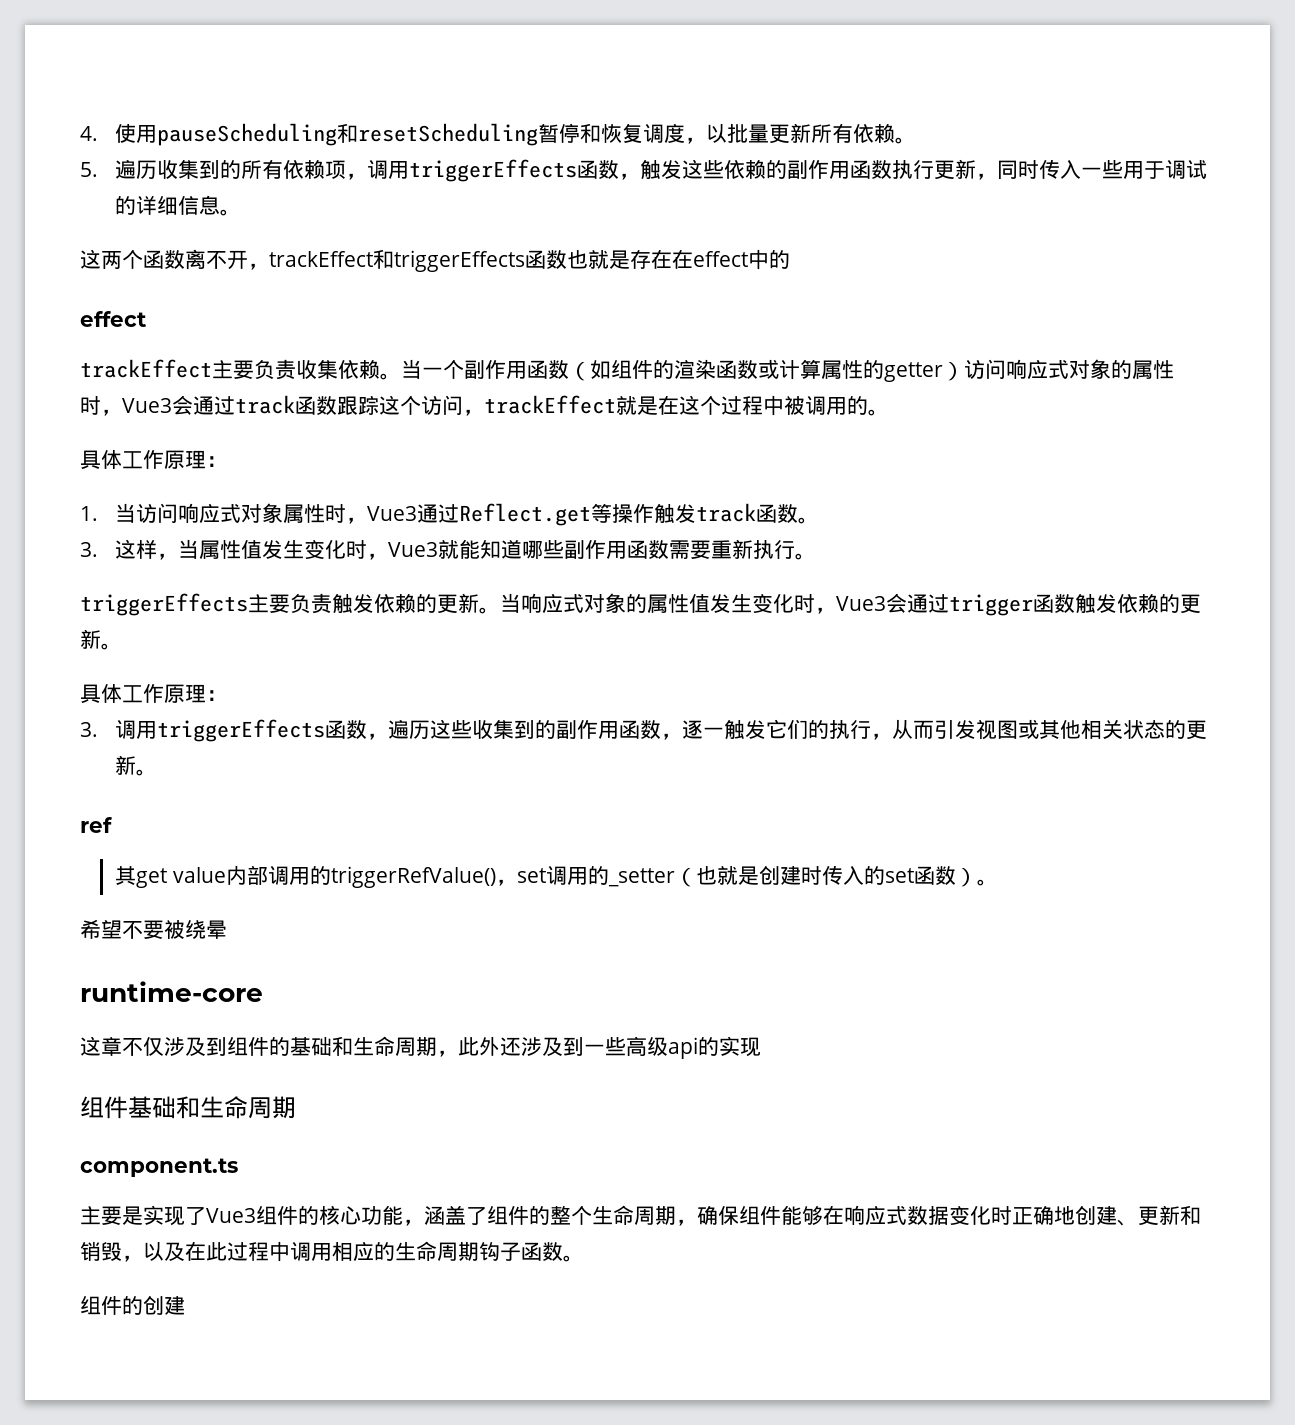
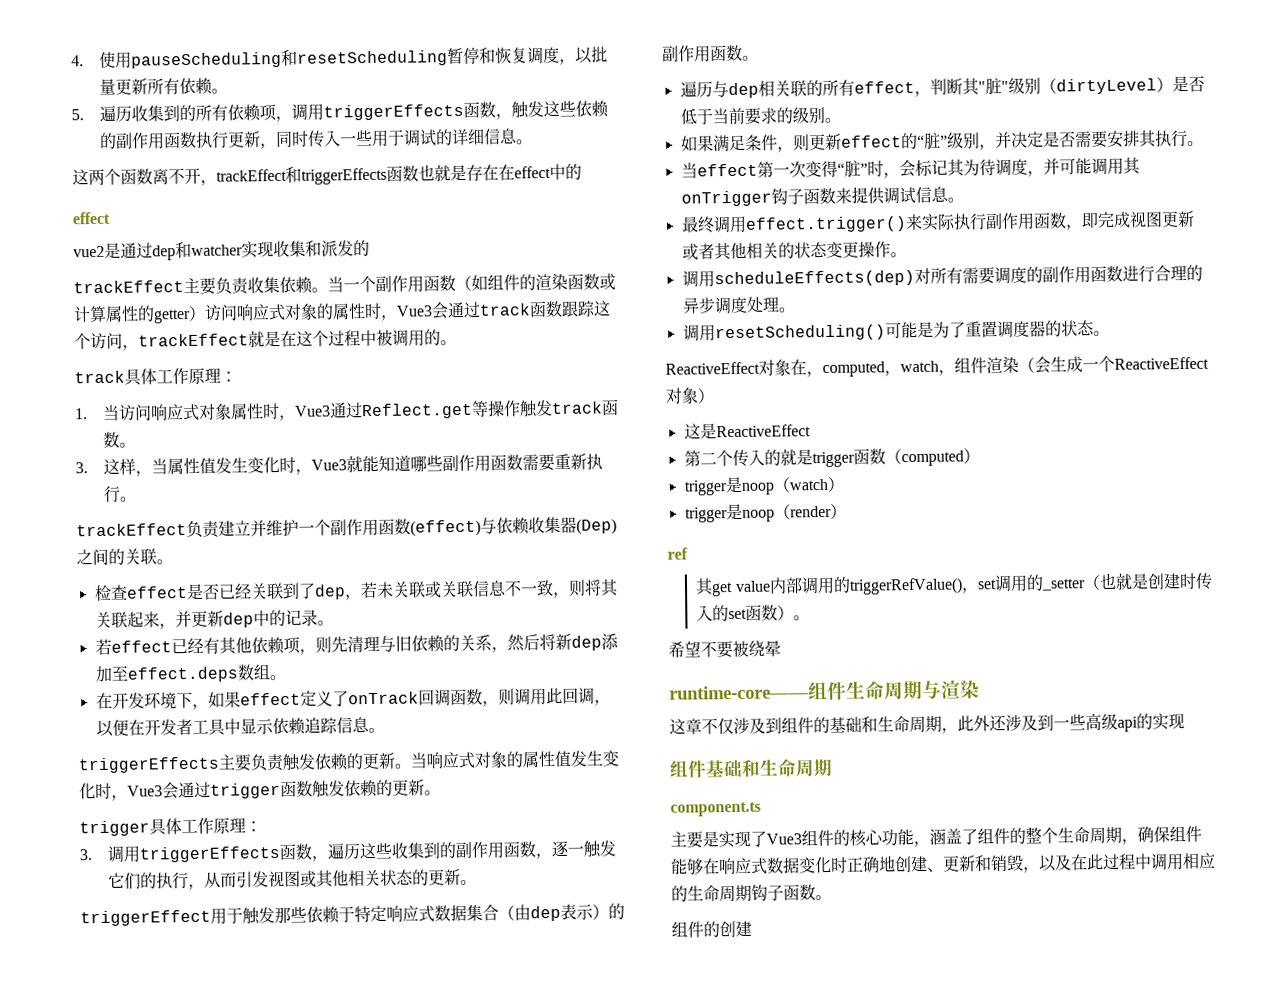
(146, 319) none -> [73,240,370,261] // vue2是通过dep和watcher实现收集和派发的
(889, 412) none -> [74,370,125,384] track
(816, 556) none -> [76,516,617,539] [76,548,173,566] [93,579,619,602] [94,609,334,630] [94,633,619,656] [94,664,287,683] [95,687,611,710] [95,717,385,738] // trackEffect负责建立并维护一个副作用函数(effect)与依赖收集器(Dep)之间的关联。 // 检查effect是否已经关联到了dep，若未关联或关联信息不一致，则将其关联起来，并更新dep中的记录。 // 若effect已经有其他依赖项，则先清理与旧依赖的关系，然后将新dep添加至effect.deps数组。 // 在开发环境下，如果effect定义了onTrack回调函数，则调用此回调，以便在开发者工具中显示依赖追踪信息。
(122, 646) none -> [79,820,150,837] trigger
(157, 772) none -> [80,903,625,927] [662,44,759,63] [679,75,1205,99] [679,106,841,125] [680,130,1204,153] [680,157,1141,179] [680,186,964,207] [680,210,1195,234] [681,241,907,261] [681,264,1203,288] [681,296,796,315] [682,320,1110,342] [665,355,1209,378] [665,387,715,404] [683,423,811,440] [683,448,980,468] [683,476,844,496] [684,503,847,523] // triggerEffect用于触发那些依赖于特定响应式数据集合（由dep表示）的副作用函数。 // 遍历与dep相关联的所有effect，判断其"脏"级别（dirtyLevel）是否低于当前要求的级别。 // 如果满足条件，则更新effect的“脏”级别，并决定是否需要安排其执行。 // 当effect第一次变得“脏”时，会标记其为待调度，并可能调用其onTrigger钩子函数来提供调试信息。 // 最终调用effect.trigger()来实际执行副作用函数，即完成视图更新或者其他相关的状态变更操作。 // 调用scheduleEffects(dep)对所有需要调度的副作用函数进行合理的异步调度处理。 // 调用resetScheduling()可能是为了重置调度器的状态。 // ReactiveEffect对象在，computed，watch，组件渲染（会生成一个ReactiveEffect对象） // 这是ReactiveEffect // 第二个传入的就是trigger函数（computed） // trigger是noop（watch） // trigger是noop（render）
[80,981,263,1002] runtime-core -> [669,679,980,701] runtime-core——组件生命周期与渲染

